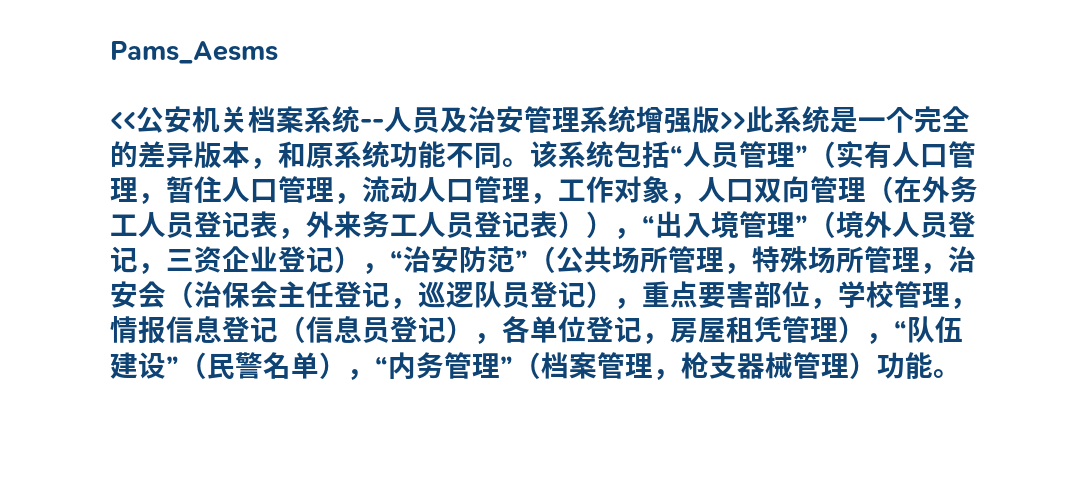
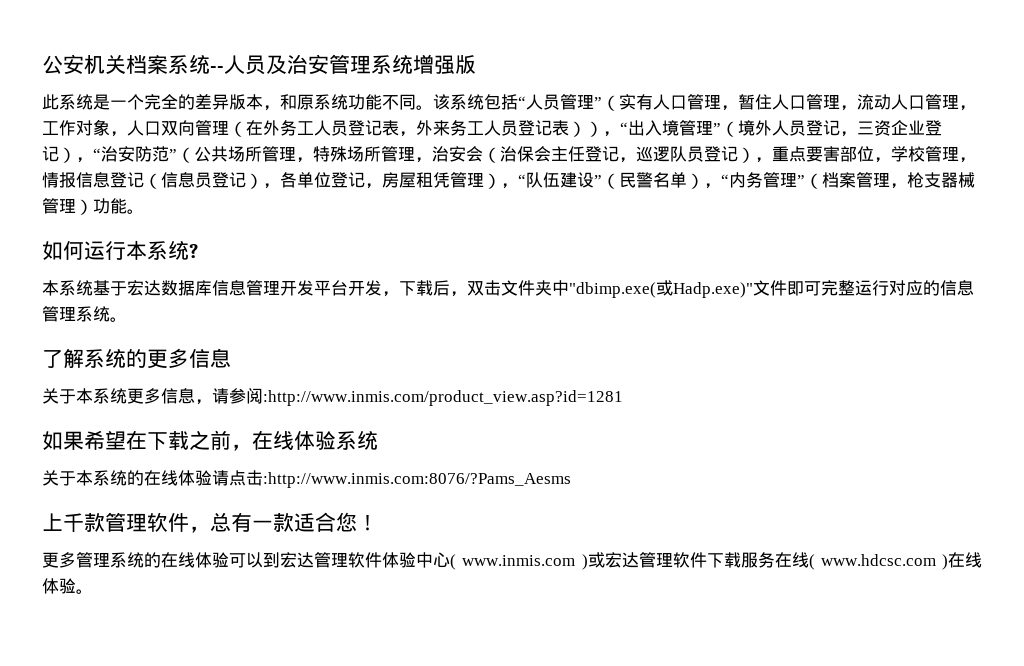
[110,41,278,64] [110,111,136,130] Pams_Aesms // << -> (42, 64) none
[720,111,746,130] >> -> (476, 64) //
(961, 373) none -> [42,240,198,260] [42,280,974,298] [42,306,127,322] [42,348,231,369] [42,388,623,406] [42,430,378,451] [42,470,571,488] [42,512,378,533] [42,552,982,570] [42,578,93,594] // 如何运行本系统? // 本系统基于宏达数据库信息管理开发平台开发，下载后，双击文件夹中"dbimp.exe(或Hadp.exe)"文件即可完整运行对应的信息管理系统。 // 了解系统的更多信息 // 关于本系统更多信息，请参阅:http://www.inmis.com/product_view.asp?id=1281 // 如果希望在下载之前，在线体验系统 // 关于本系统的在线体验请点击:http://www.inmis.com:8076/?Pams_Aesms // 上千款管理软件，总有一款适合您！ // 更多管理系统的在线体验可以到宏达管理软件体验中心( www.inmis.com )或宏达管理软件下载服务在线( www.hdcsc.com )在线体验。

